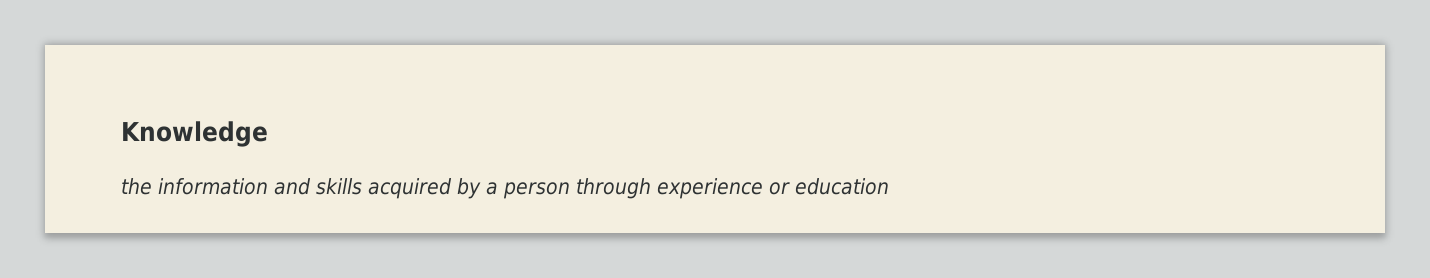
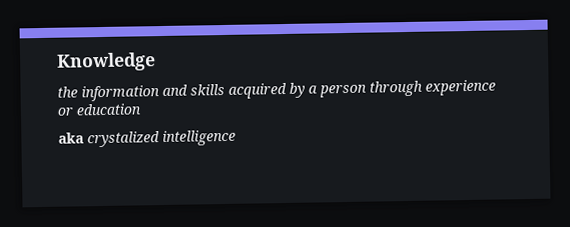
(889, 186) none -> [58,129,236,148] // aka crystalized intelligence

